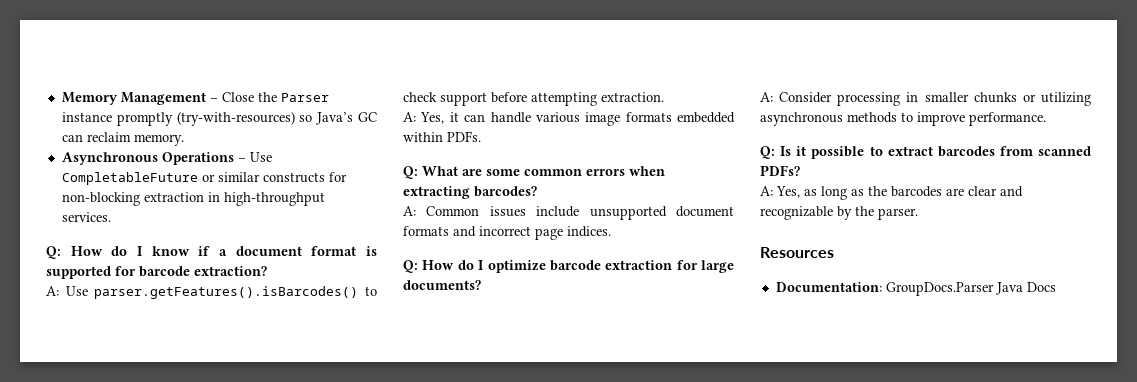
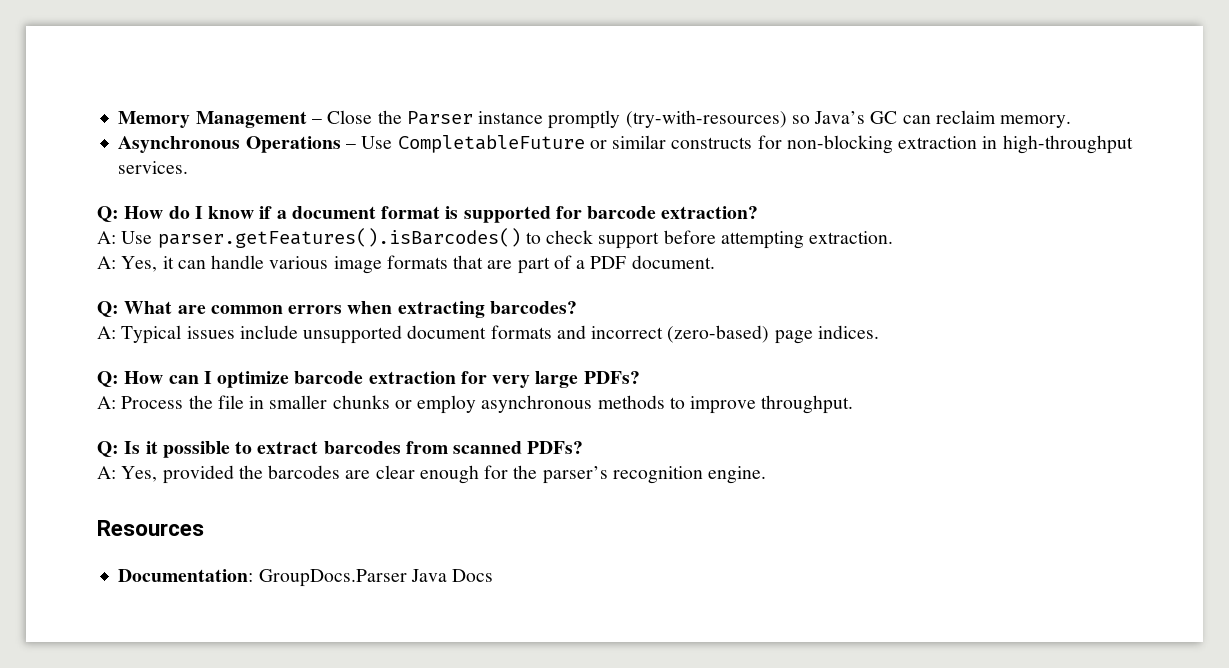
[677,112,735,123] [403,131,481,142] embedded within PDFs. -> [453,255,715,274] that are part of a PDF document.
[486,169,520,176] some -> (206, 309) none
[426,206,480,216] Common -> [121,325,182,344] Typical
(531, 231) none -> [667,325,770,343] (zero‑based)
[457,260,474,270] do -> [168,375,199,384] can
[701,260,734,273] [403,280,481,290] [760,92,901,106] large documents? // A: Consider processing -> [492,371,640,388] [97,395,244,409] very large PDFs? // A: Process the file
[1041,92,1091,106] utilizing -> [417,395,477,414] employ
[969,112,1046,126] performance. -> [761,395,854,414] throughput.
[804,186,864,200] as long as -> [162,465,234,484] provided
[1000,186,1023,197] [760,206,918,220] and recognizable by the parser. -> [419,465,767,484] enough for the parser’s recognition engine.

